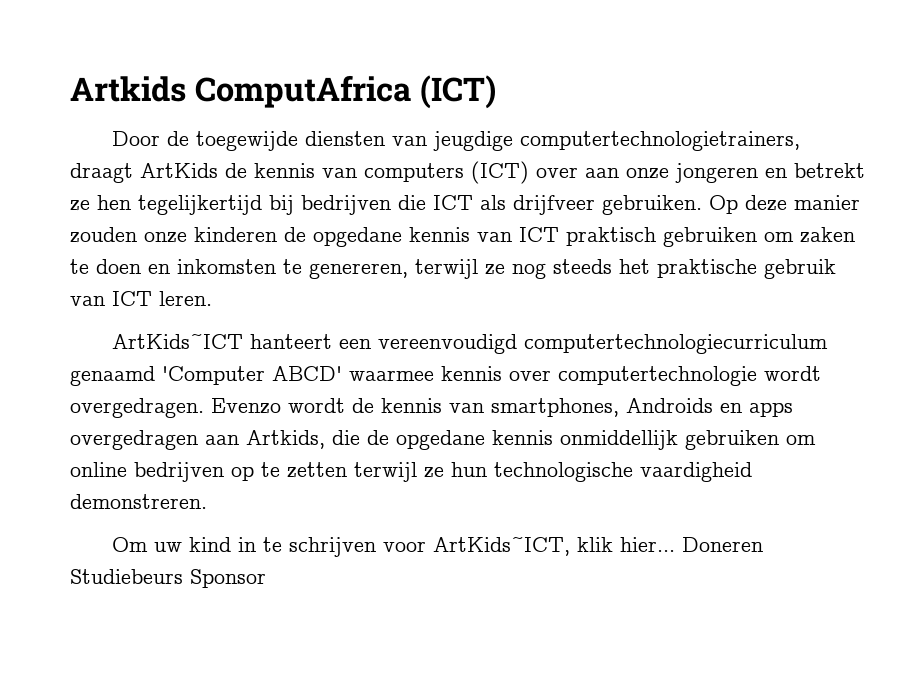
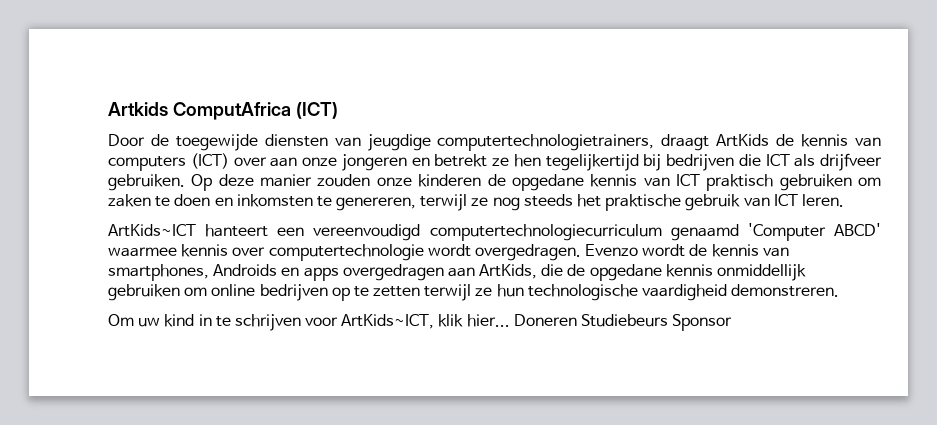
[246,430,325,449] Artkids, -> [479,264,538,279] ArtKids,

